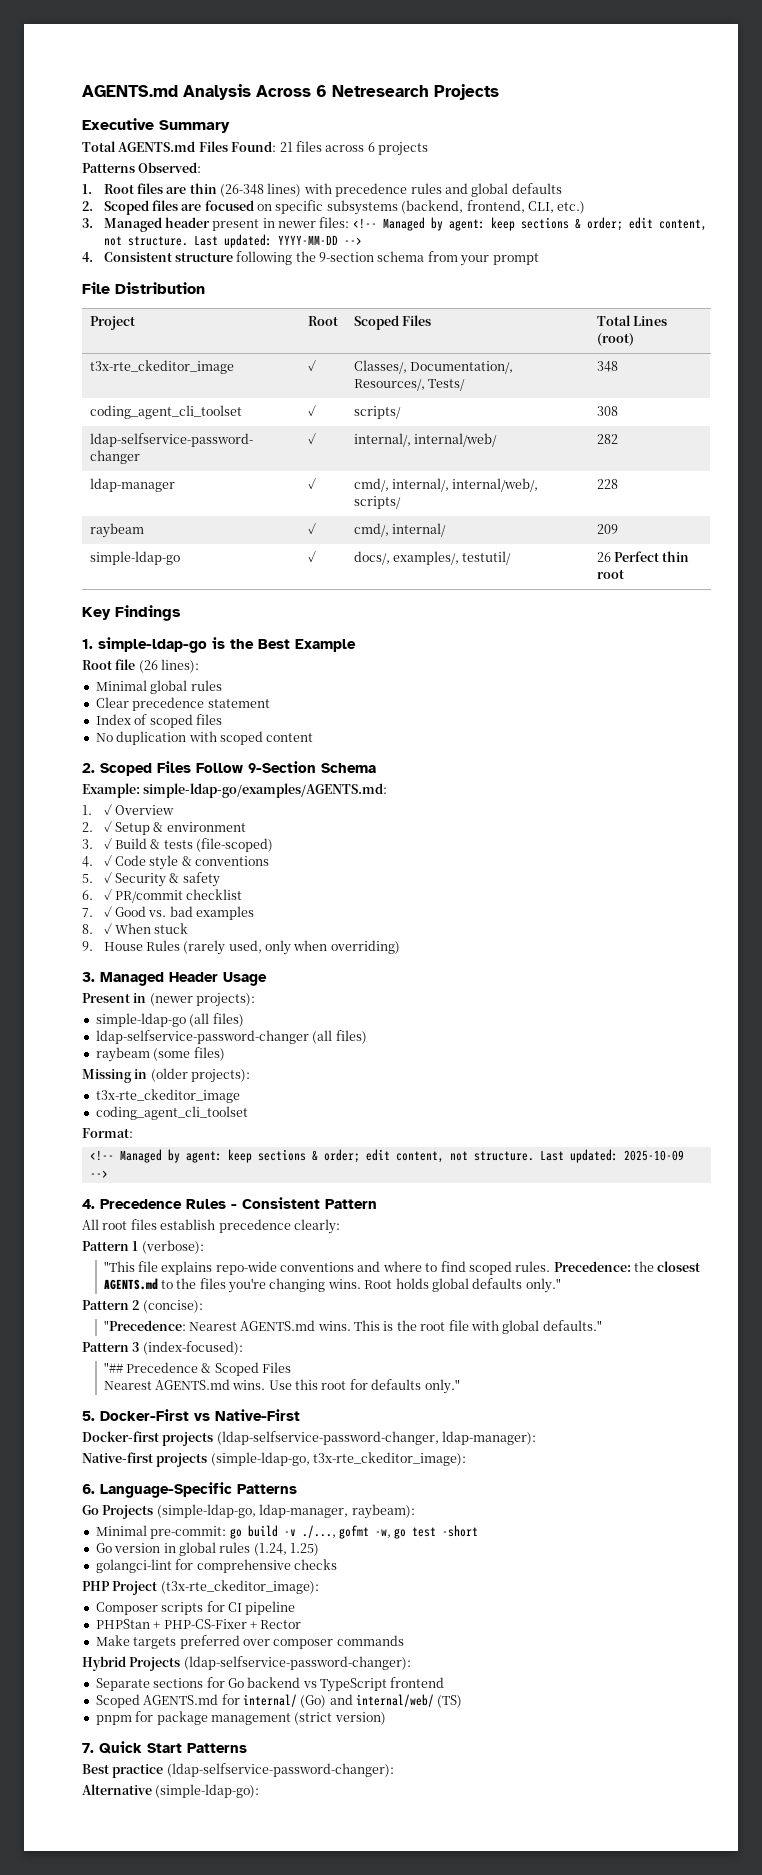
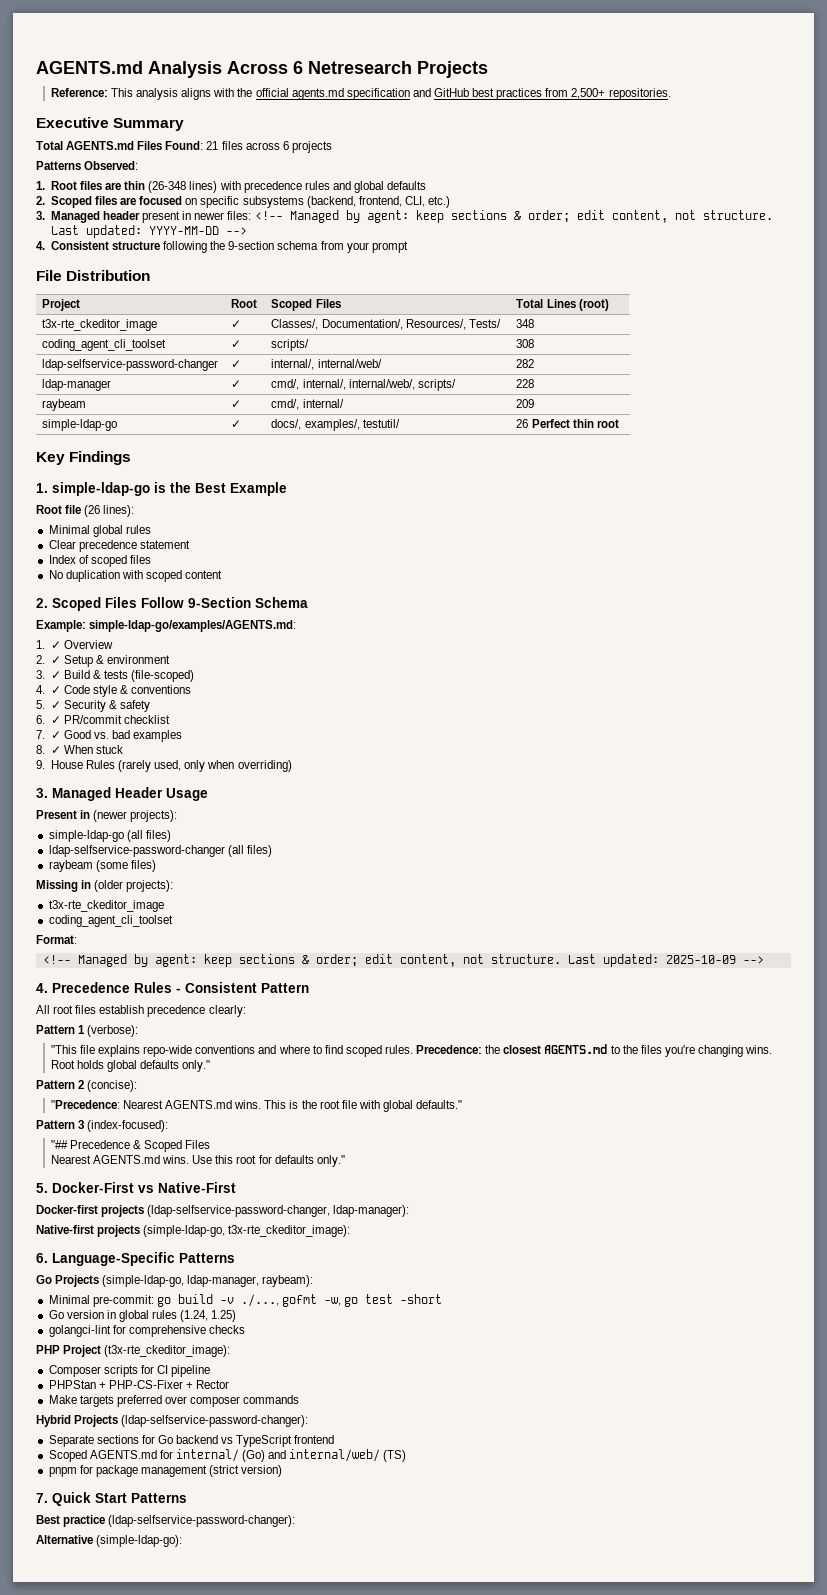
(499, 92) none -> [50,88,671,100] // Reference: This analysis aligns with the official agents.md specification and GitHub best practices from 2,500+ repositories.

